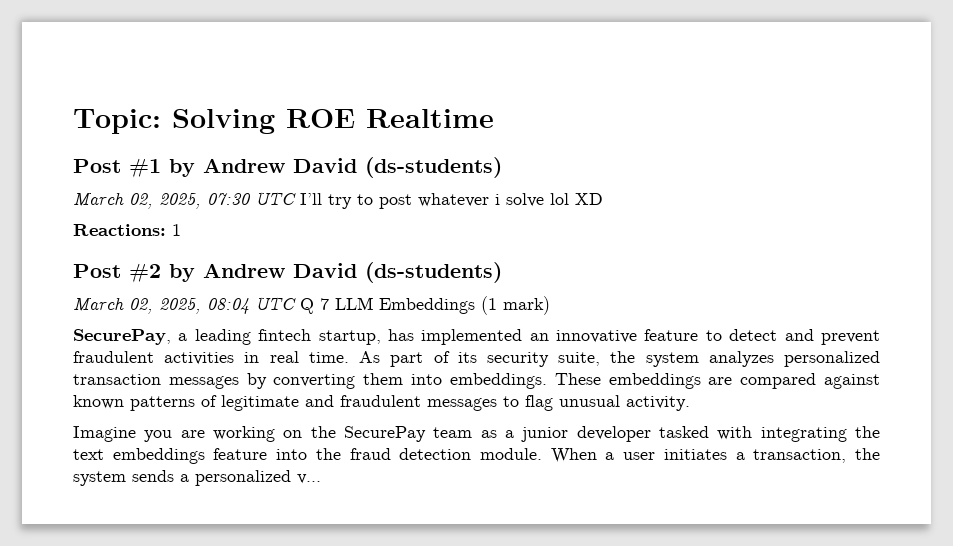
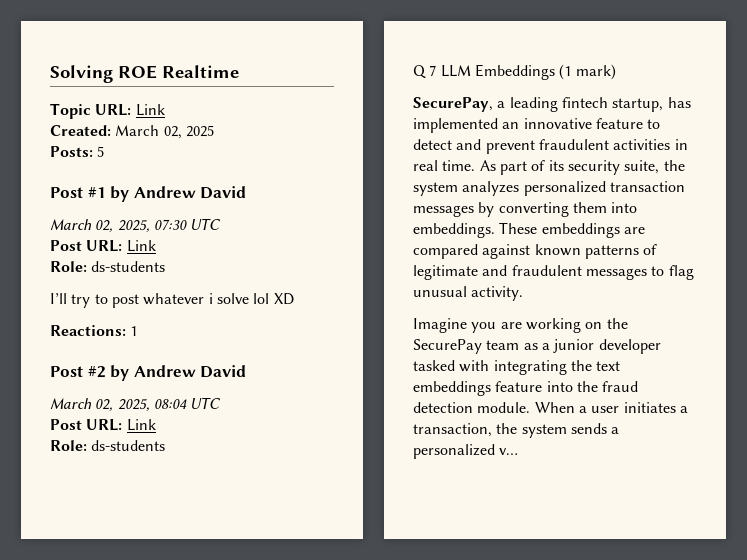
[73,109,161,134] Topic: -> (50, 74) none
(494, 118) none -> [50,103,165,119] [50,125,214,139] [50,146,105,157] // Topic URL: Link // Created: March 02, 2025 // Posts: 5
[365,157,502,178] (ds-students) -> (247, 192) none
(296, 198) none -> [50,240,156,252] [50,261,166,272] // Post URL: Link // Role: ds-students //
[365,262,502,283] (ds-students) -> (247, 371) none
(296, 303) none -> [50,419,156,431] [50,440,166,451] // Post URL: Link // Role: ds-students //

